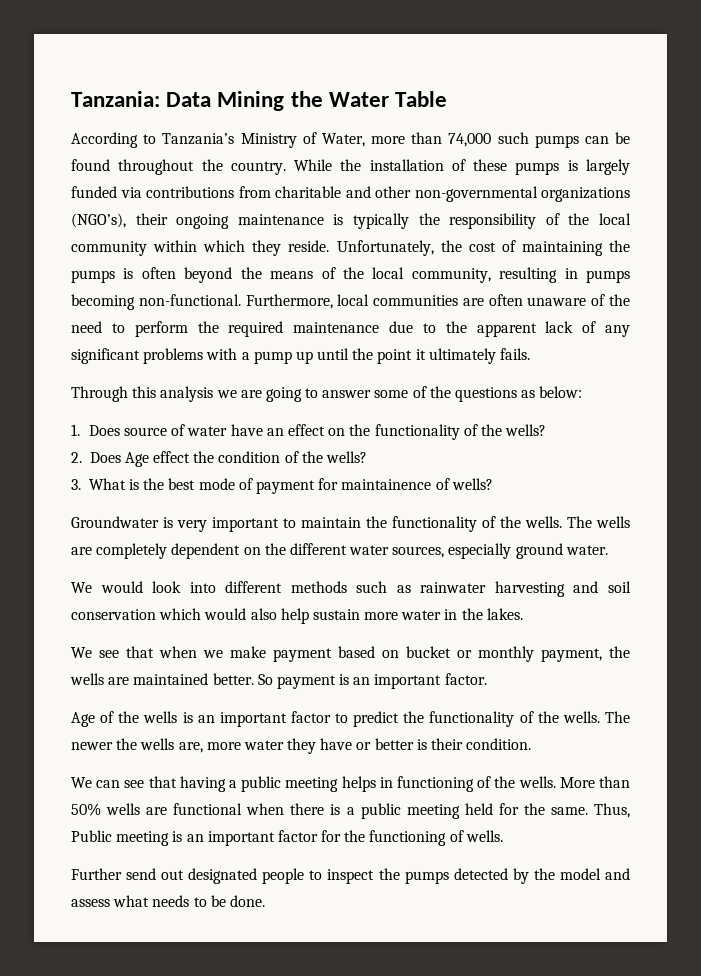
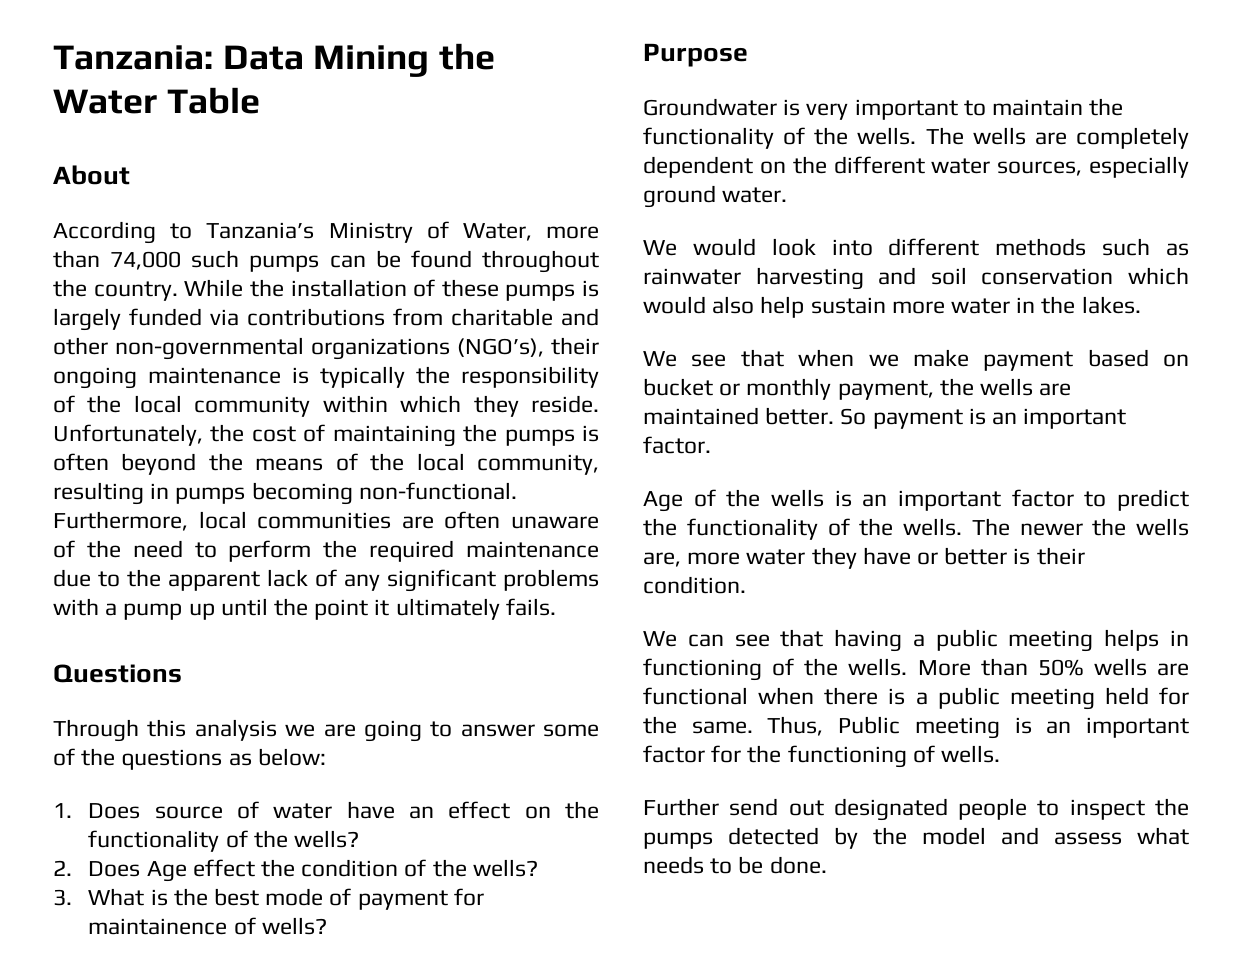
(448, 99) none -> [53,165,130,185] // About
(531, 354) none -> [53,664,182,683] // Questions
(493, 484) none -> [643,43,748,67] // Purpose

